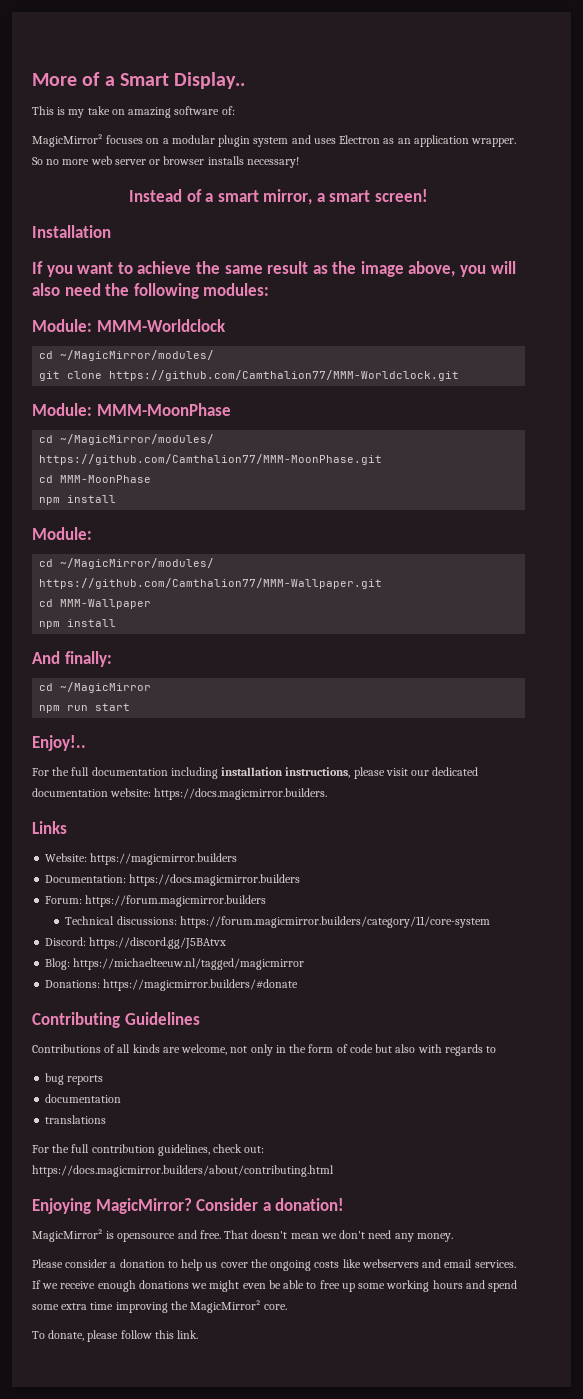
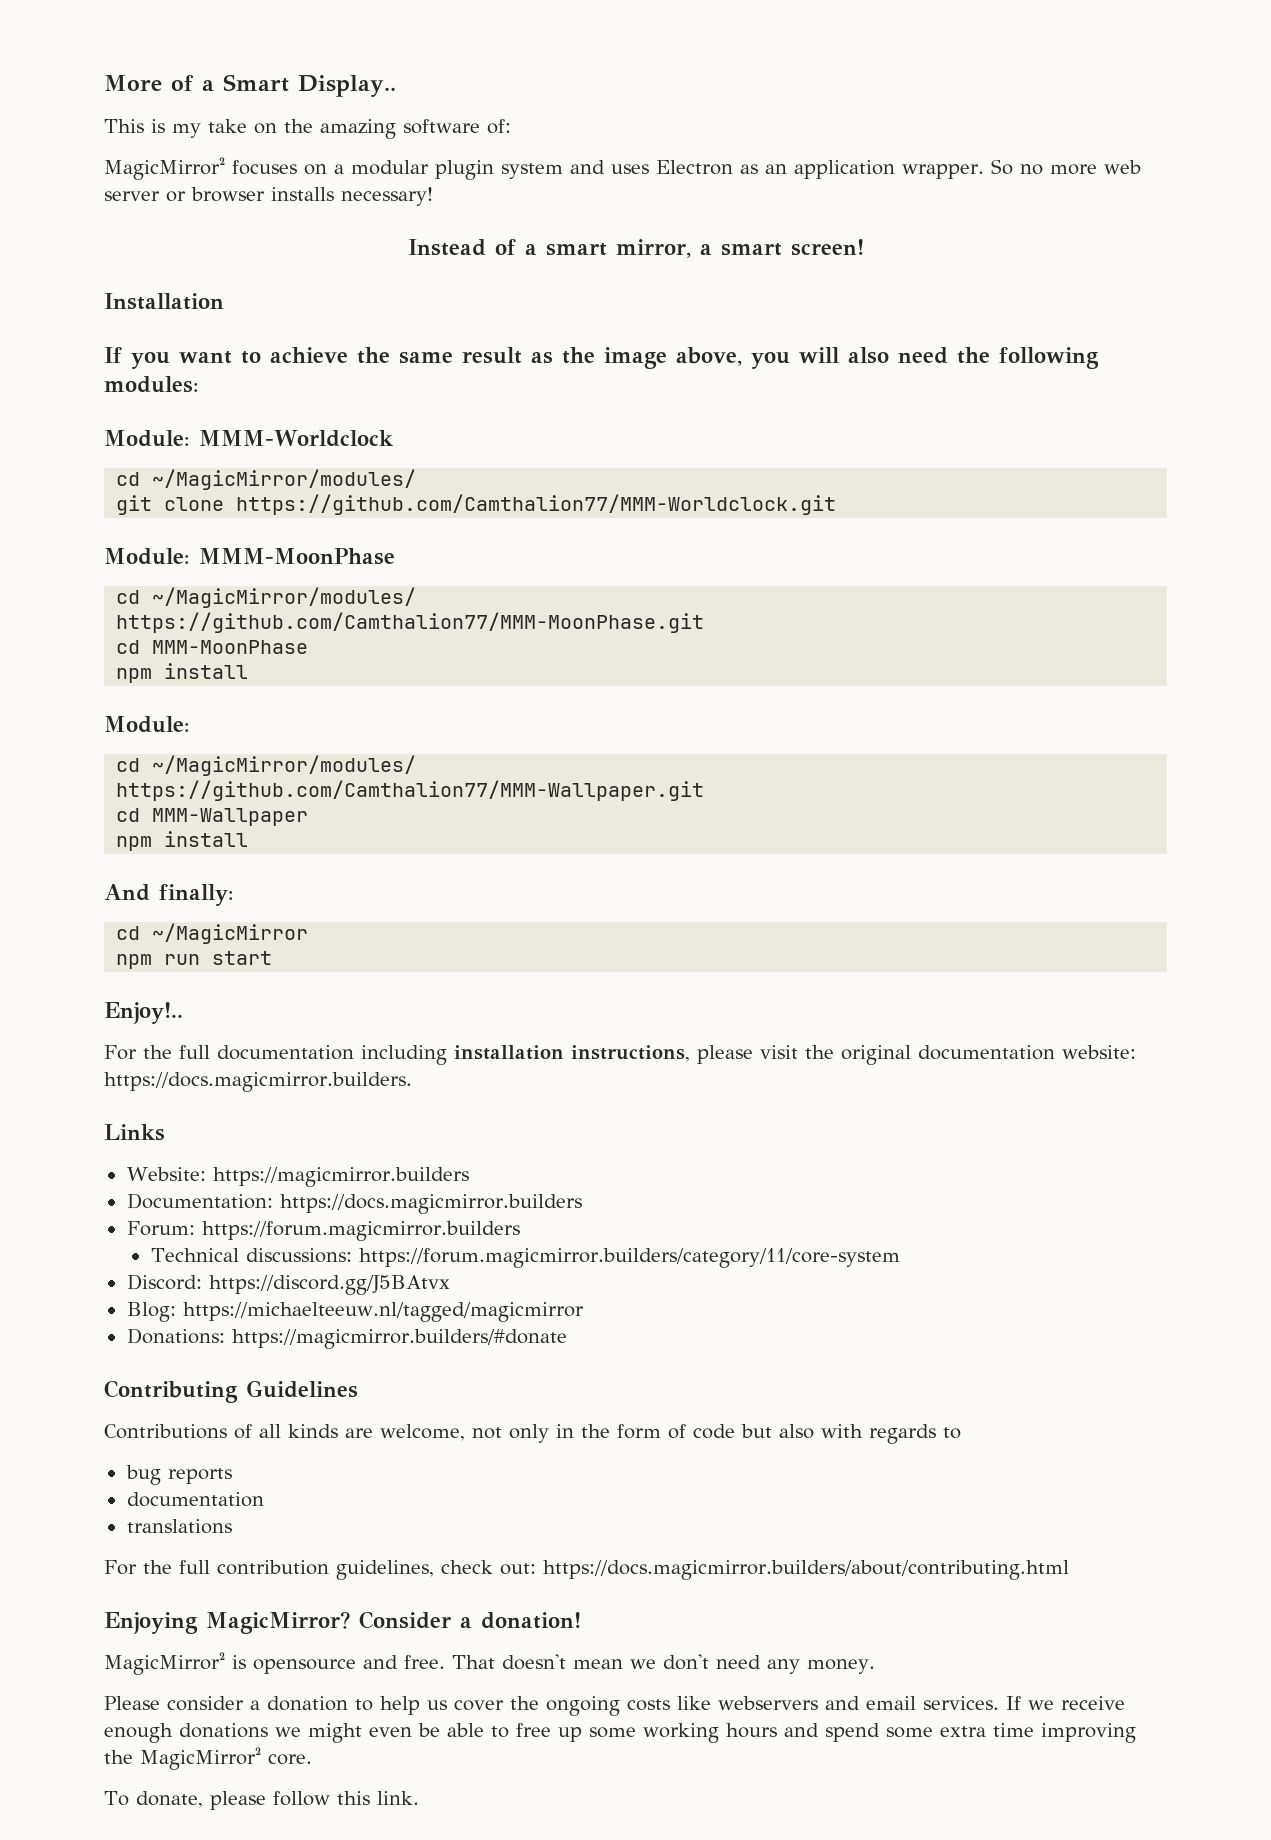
(125, 112) none -> [284,119,313,133] the
[411,767,479,776] our dedicated -> [805,1045,911,1065] the original

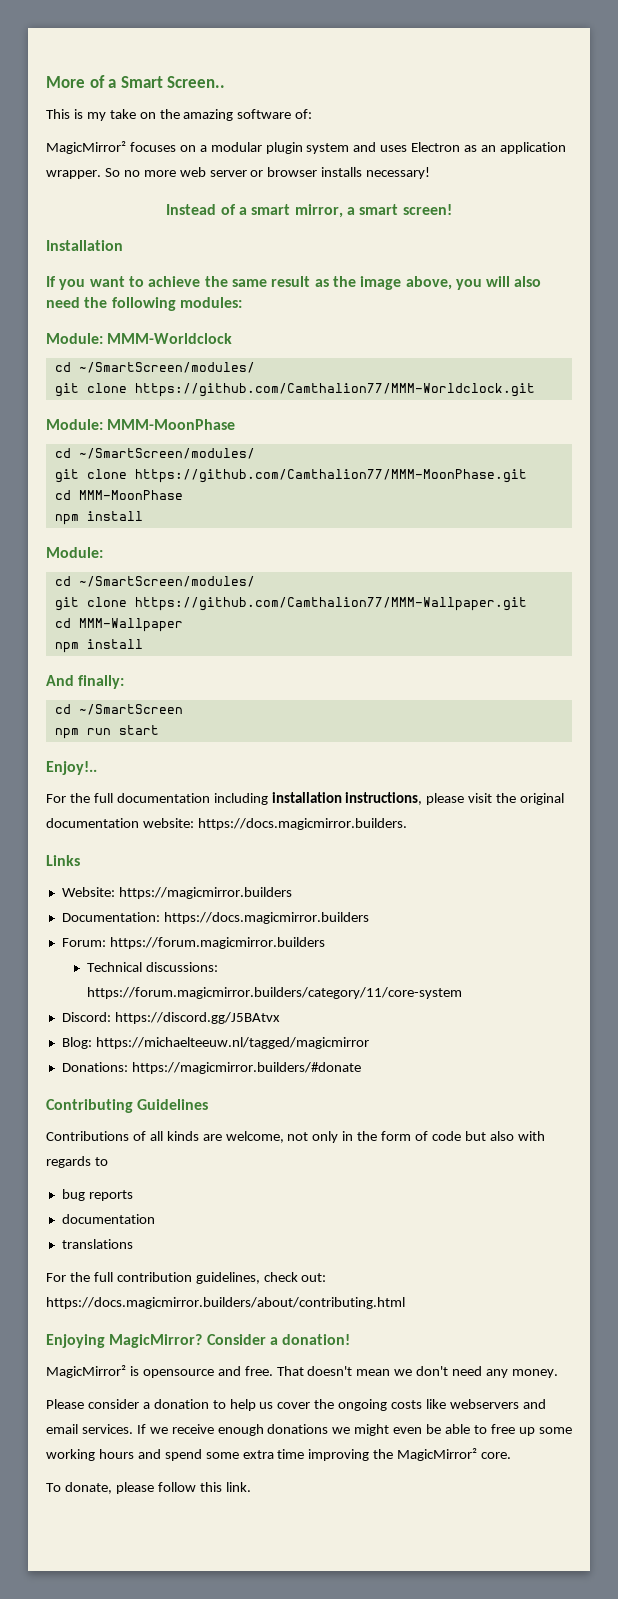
[298,75,396,97] Display.. -> [167,76,226,88] Screen..
[152,469,417,490] ~/MagicMirror/modules/ -> [78,362,255,373] ~/SmartScreen/modules/
[152,587,417,608] ~/MagicMirror/modules/ // -> [78,448,255,459] [54,469,127,483] ~/SmartScreen/modules/ // git clone
[152,755,417,776] ~/MagicMirror/modules/ // -> [78,576,255,587] [54,597,127,611] ~/SmartScreen/modules/ // git clone
[152,923,309,944] ~/MagicMirror -> [78,704,183,715] ~/SmartScreen

